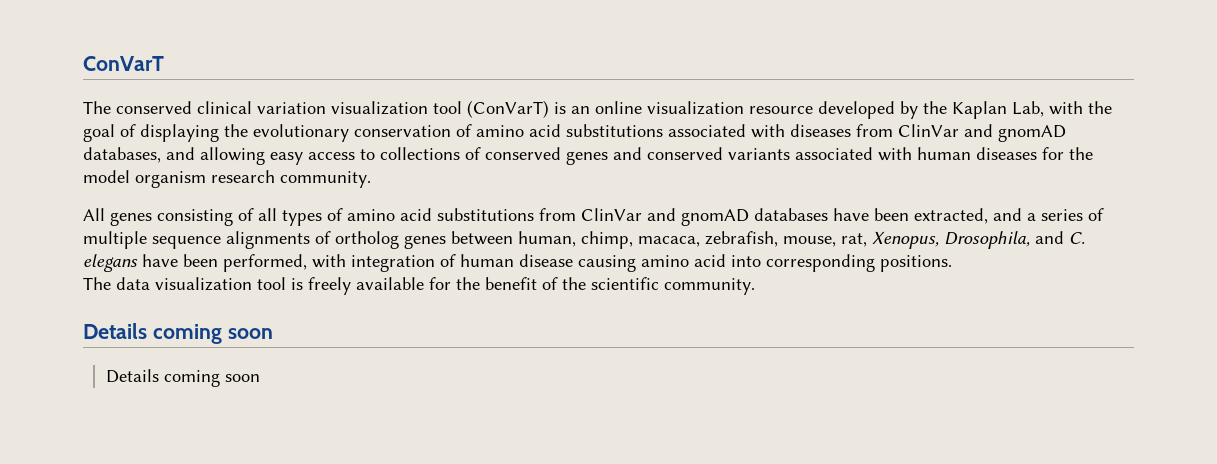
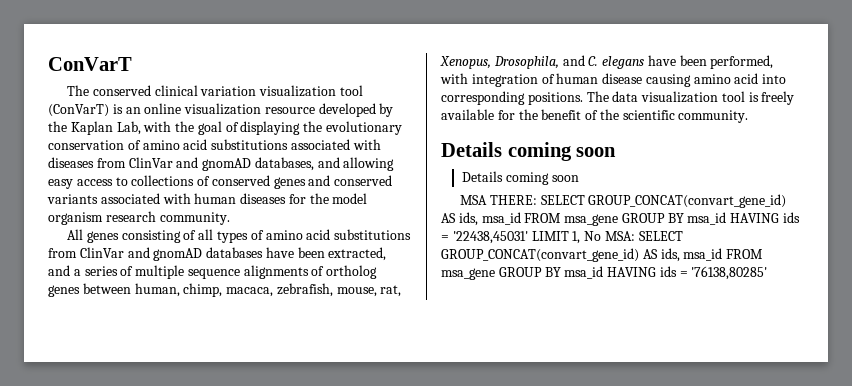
(952, 263) // -> (583, 98) none
(260, 378) none -> [460,194,787,208] [441,212,801,226] [441,231,683,244] [441,248,764,262] [441,266,768,280] // MSA THERE: SELECT GROUP_CONCAT(convart_gene_id) AS ids, msa_id FROM msa_gene GROUP BY msa_id HAVING ids = '22438,45031' LIMIT 1, No MSA: SELECT GROUP_CONCAT(convart_gene_id) AS ids, msa_id FROM msa_gene GROUP BY msa_id HAVING ids = '76138,80285'

